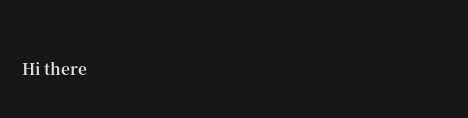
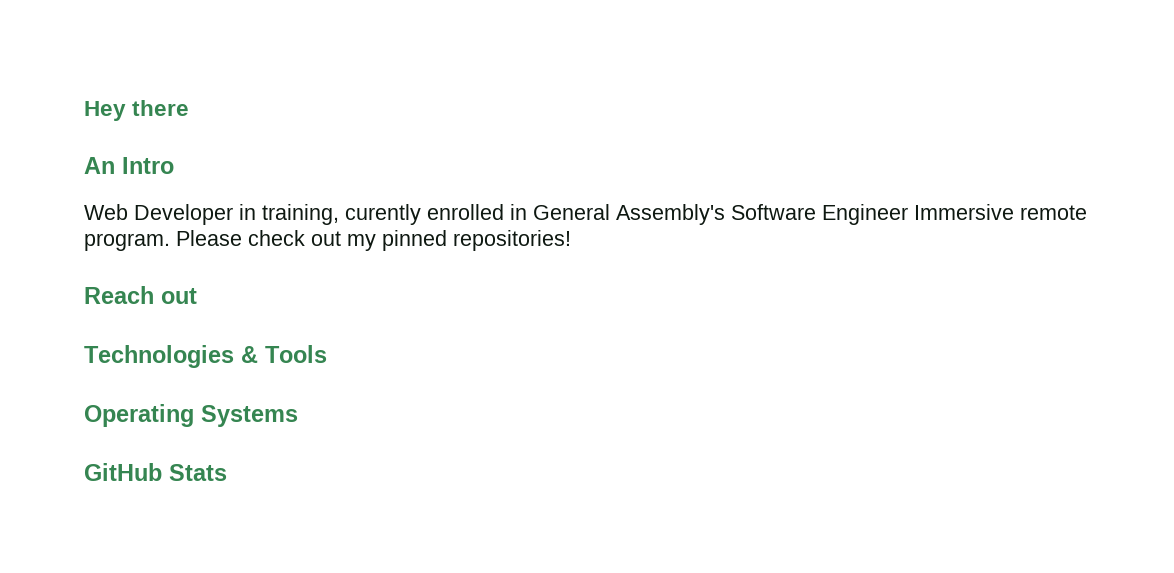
[22,62,40,75] Hi -> [84,101,126,121] Hey
(88, 68) none -> [84,157,174,174] [84,204,1087,225] [84,230,571,251] [84,286,197,304] [84,345,327,368] [84,404,298,427] [84,463,227,481] // An Intro // Web Developer in training, curently enrolled in General Assembly's Software Engineer Immersive remote program. Please check out my pinned repositories! // Reach out // Technologies & Tools // Operating Systems // GitHub Stats

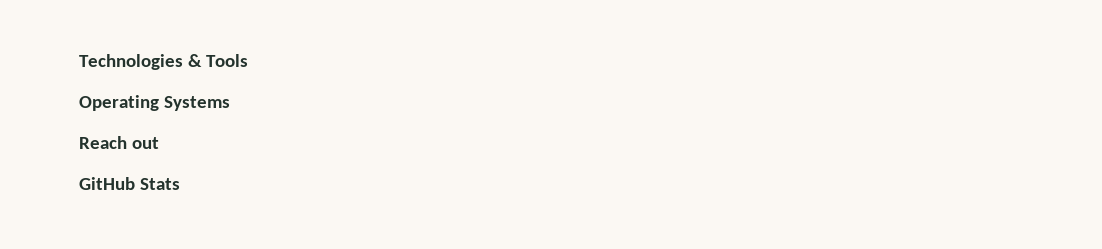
[84,100,190,121] [84,157,174,174] [84,204,1087,225] [84,230,571,251] [84,286,197,304] Hey there // An Intro // Web Developer in training, curently enrolled in General Assembly's Software Engineer Immersive remote program. Please check out my pinned repositories! // Reach out // -> (79, 62) none
(298, 416) none -> [79,136,159,149] // Reach out

